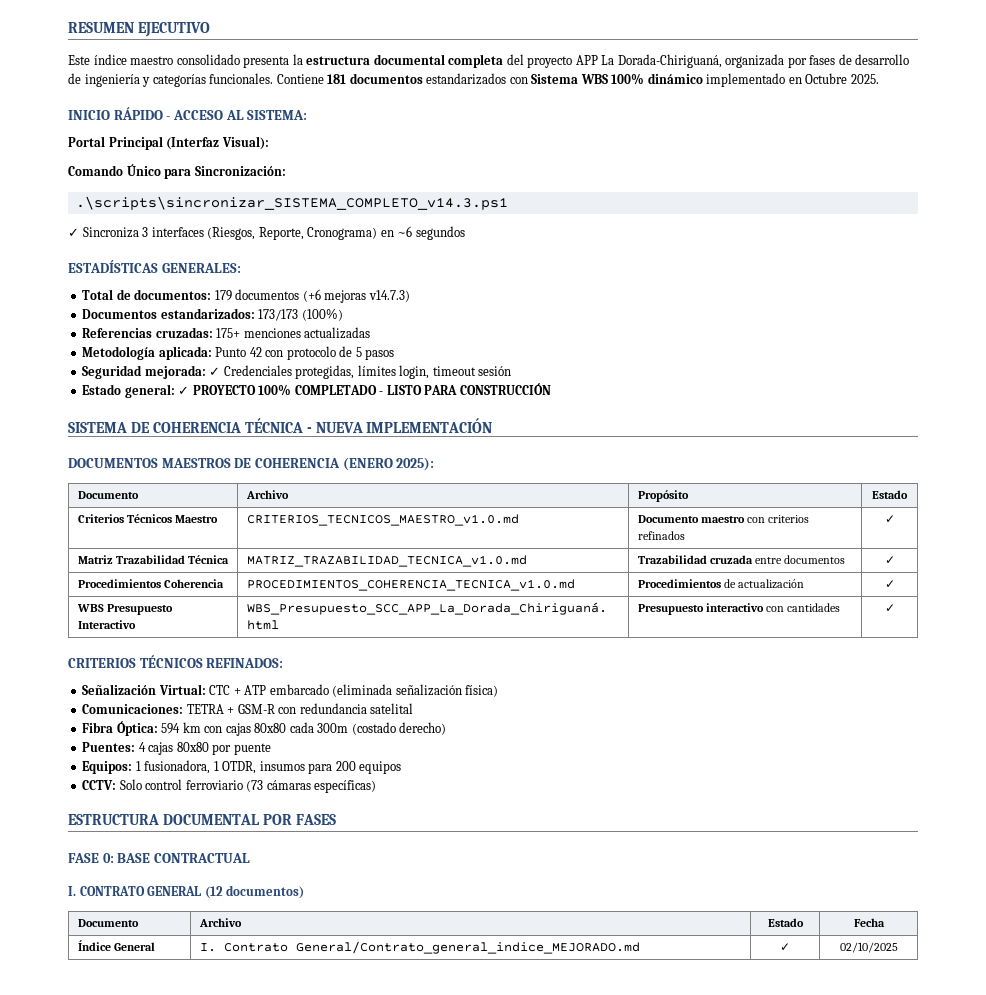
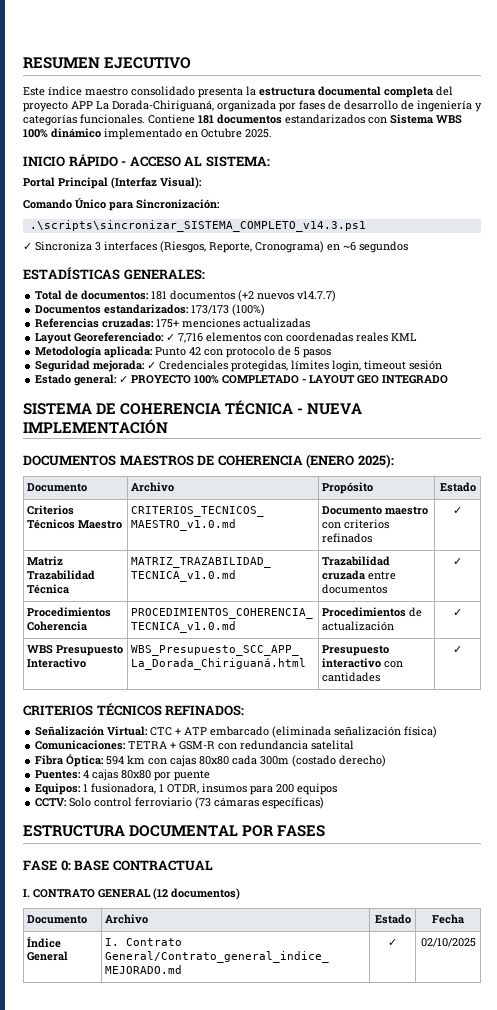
[214,289,410,303] 179 documentos (+6 mejoras v14.7.3) -> [151,290,337,302] 181 documentos (+2 nuevos v14.7.7)
(371, 333) none -> [35,332,418,344] // Layout Georeferenciado: ✓ 7,716 elementos con coordenadas reales KML
[386,383,551,395] LISTO PARA CONSTRUCCIÓN -> [309,375,449,384] LAYOUT GEO INTEGRADO

